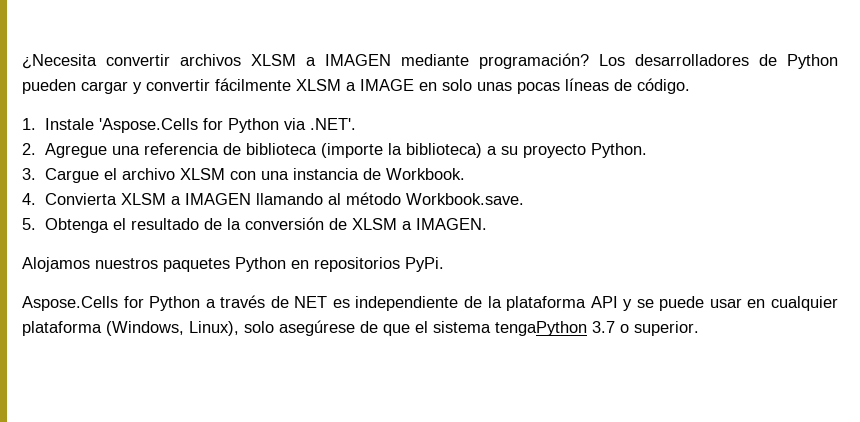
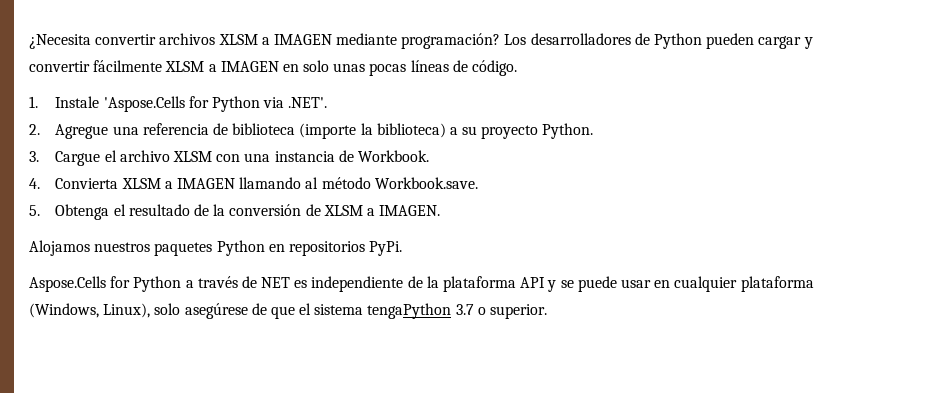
[360,79,414,91] IMAGE -> [220,61,279,72] IMAGEN

